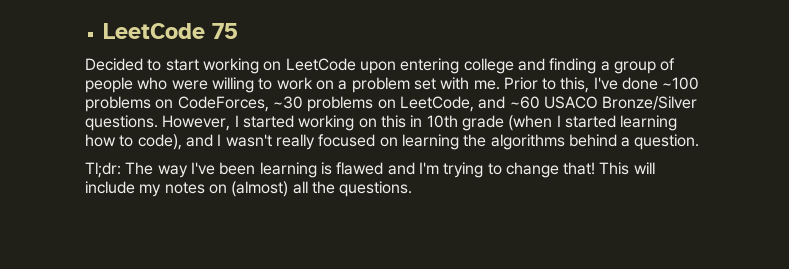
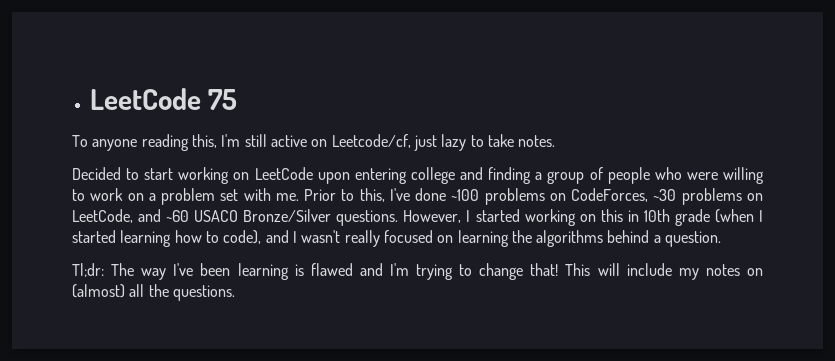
(238, 31) none -> [72,134,556,151] // To anyone reading this, I'm still active on Leetcode/cf, just lazy to take notes.

